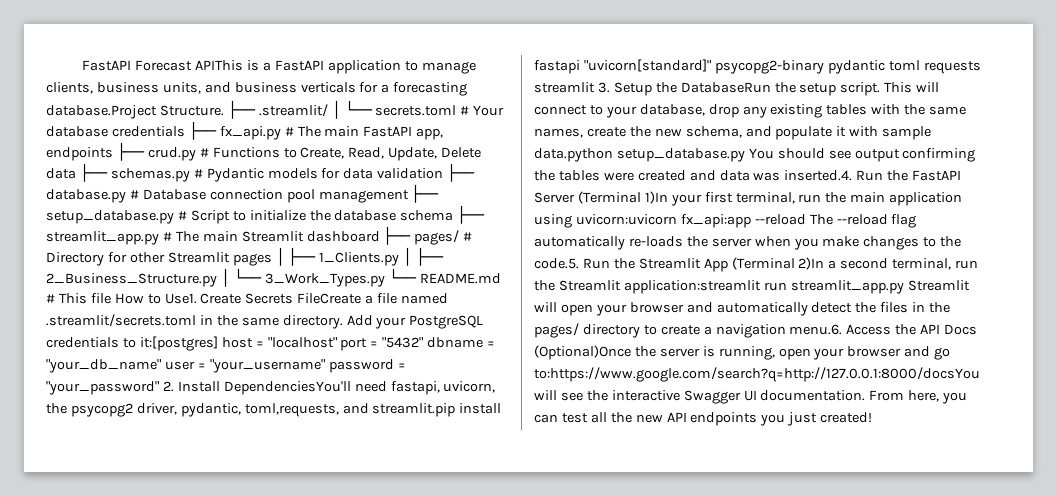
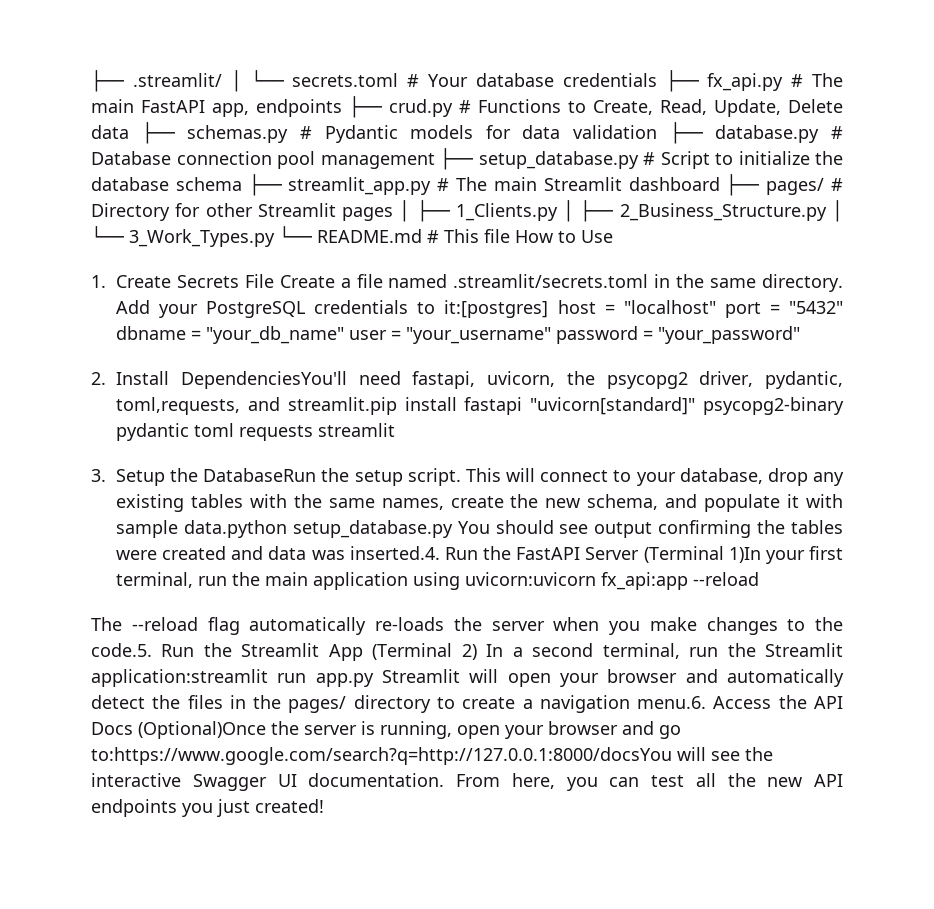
[82,60,476,74] [46,82,468,96] [46,105,224,119] FastAPI Forecast APIThis is a FastAPI application to manage clients, business units, and business verticals for a forecasting database.Project Structure. -> (91, 81) none
[164,293,362,304] Use1. Create Secrets FileCreate -> [581,230,613,243] [91,274,335,288] Use // 1. Create Secrets File Create
(159, 388) none -> (801, 335) //
(595, 87) none -> (396, 430) //
(806, 219) none -> (760, 579) //
[798,257,825,270] 2)In -> [461,644,504,660] 2) In
[790,280,904,294] streamlit_app.py -> [315,673,374,687] app.py

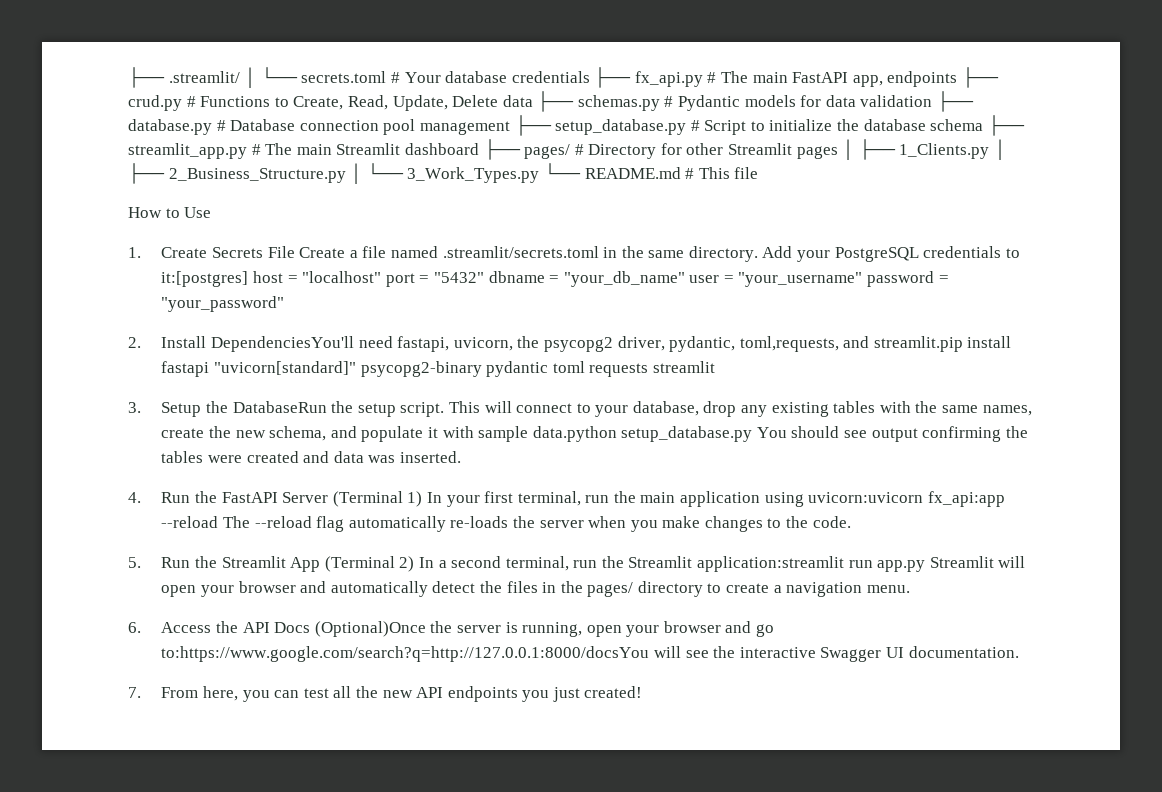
(510, 236) none -> (759, 173) //
[349,546,440,560] inserted.4. -> [399,451,461,463] [128,492,141,503] inserted. // 4.
[728,547,761,563] 1)In -> [407,491,442,507] 1) In
(760, 579) // -> (219, 522) none
[91,643,152,657] code.5. -> [812,516,851,528] [128,557,141,568] code. // 5.
[637,696,707,709] menu.6. -> [866,585,910,593] [128,622,141,633] menu. // 6.
(445, 780) none -> [128,687,141,698] // 7.

